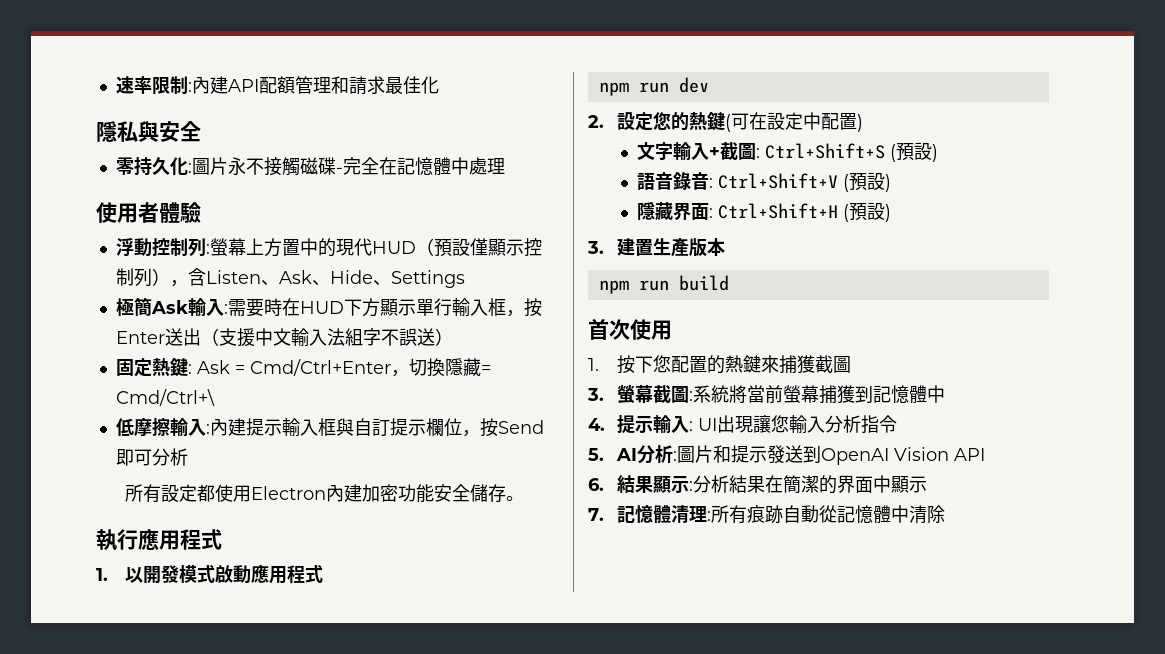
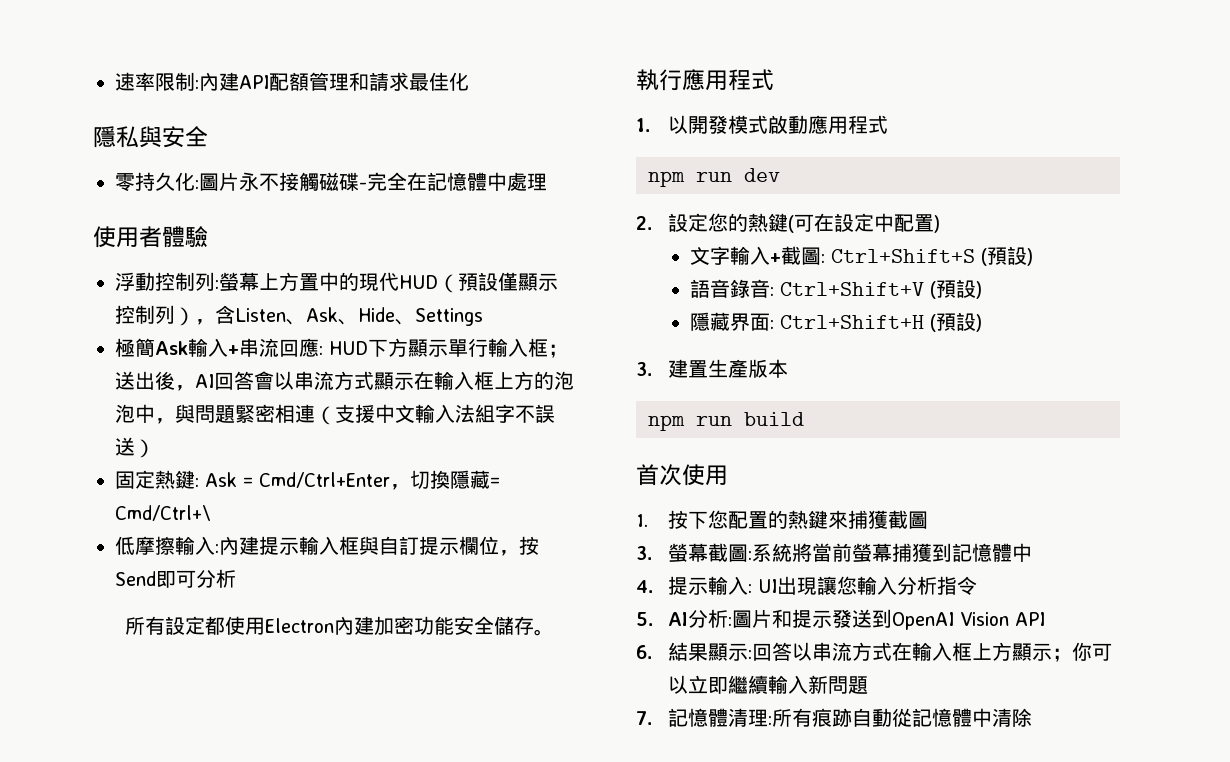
[223,298,300,317] :需要時在 -> [228,338,323,357] +串流回應:
[505,298,542,317] [115,328,201,346] ，按Enter送出 -> [548,344,568,358] [115,371,574,391] [115,404,315,424] ；送出後，AI回答會以串流方式顯示在輸入框上方的泡泡中，與問題緊密相連
[693,475,928,494] 分析結果在簡潔的界面中顯示 -> [751,642,1112,662] [667,675,868,694] 回答以串流方式在輸入框上方顯示；你可以立即繼續輸入新問題

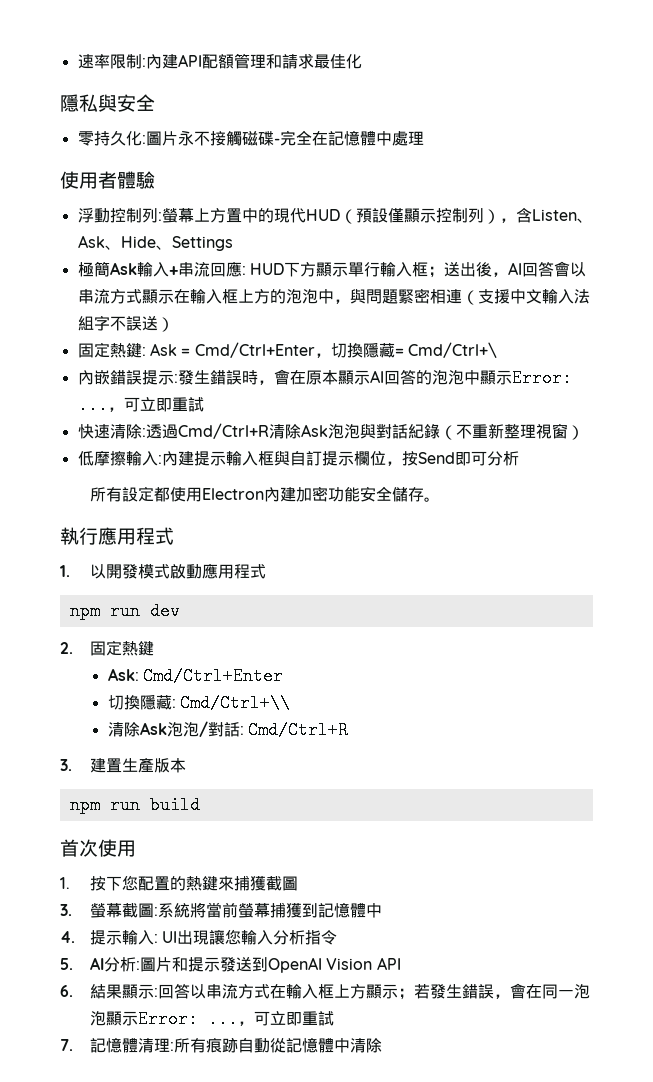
(211, 513) none -> [77,369,572,387] [77,396,204,414] [77,423,584,440] // 內嵌錯誤提示:發生錯誤時，會在原本顯示AI回答的泡泡中顯示Error: ...，可立即重試 // 快速清除:透過Cmd/Ctrl+R清除Ask泡泡與對話紀錄（不重新整理視窗）
[667,213,940,233] [689,246,1033,266] [689,279,982,299] [689,312,982,332] 設定您的熱鍵(可在設定中配置) // 文字輸入+截圖: Ctrl+Shift+S (預設) // 語音錄音: Ctrl+Shift+V (預設) // 隱藏界面: Ctrl+Shift+H (預設) -> [90,640,155,656] [107,667,284,685] [107,694,291,712] [107,721,349,739] 固定熱鍵 // Ask: Cmd/Ctrl+Enter // 切換隱藏: Cmd/Ctrl+\\ // 清除Ask泡泡/對話: Cmd/Ctrl+R
[1071,642,1112,661] [667,675,868,694] 你可以立即繼續輸入新問題 -> [414,983,591,999] [90,1010,335,1028] 若發生錯誤，會在同一泡泡顯示Error: ...，可立即重試

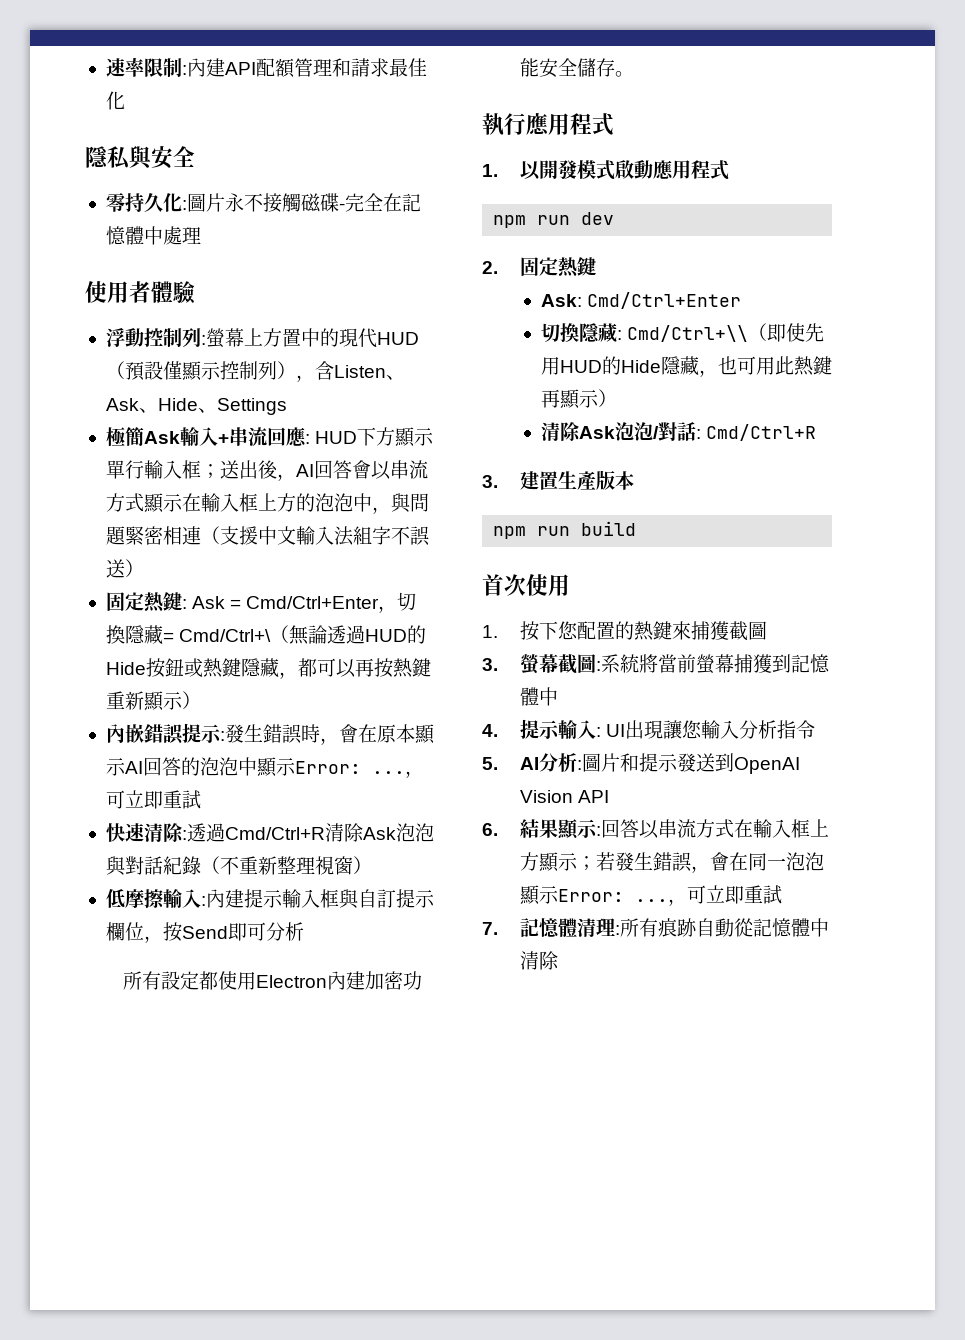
(497, 350) none -> [270,625,427,645] [105,658,431,679] [105,691,201,711] （無論透過HUD的Hide按鈕或熱鍵隱藏，都可以再按熱鍵重新顯示）
(291, 703) none -> [747,323,824,342] [540,356,832,377] [540,389,617,409] （即使先用HUD的Hide隱藏，也可用此熱鍵再顯示）

